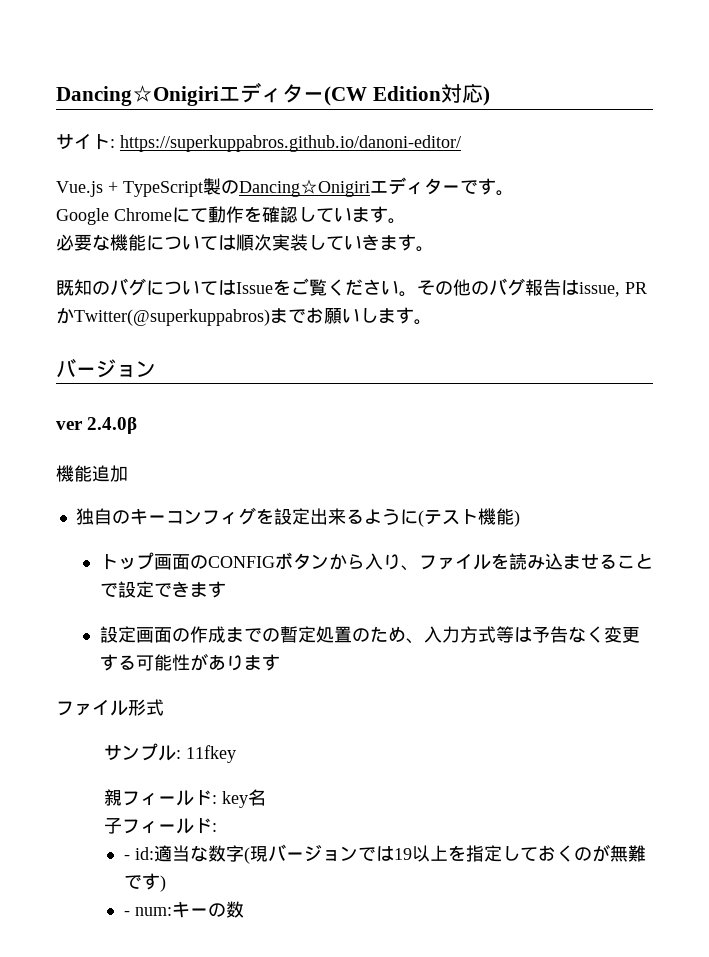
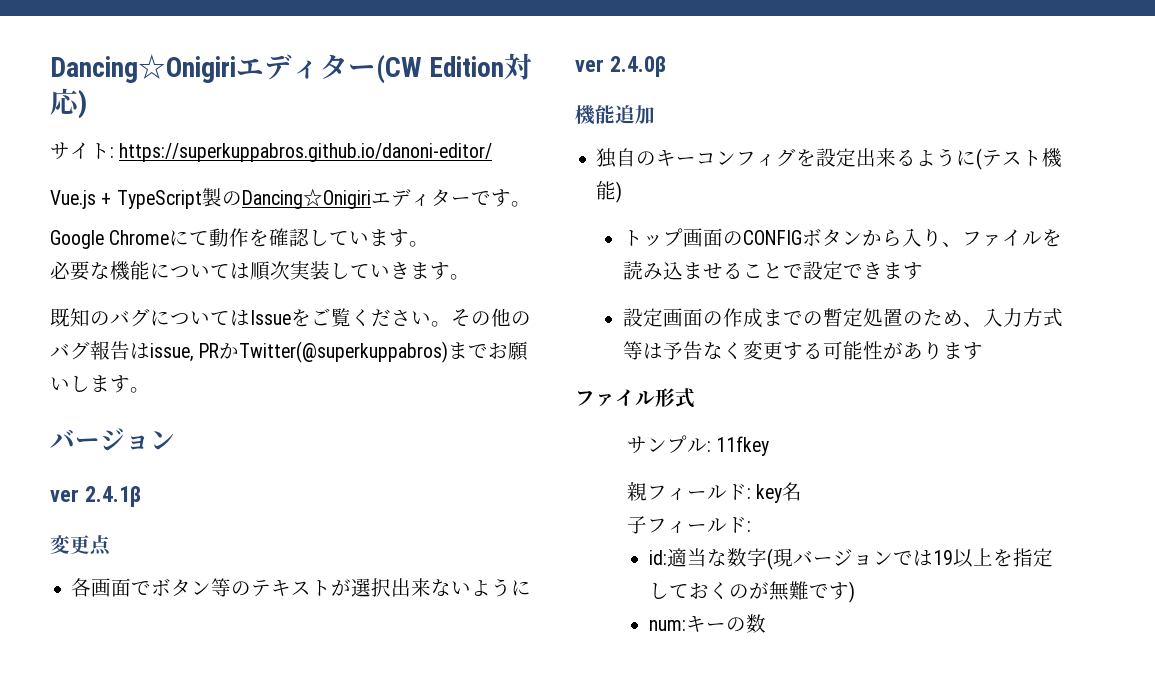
(156, 369) none -> [50,486,141,507] [50,535,111,556] [71,578,532,597] // ver 2.4.1β // 変更点 // 各画面でボタン等のテキストが選択出来ないように
[123,855,130,860] - -> (752, 526) none
[123,911,130,916] - -> (855, 592) none

